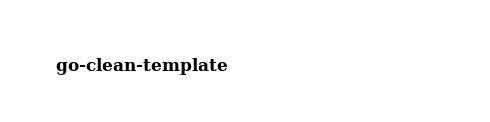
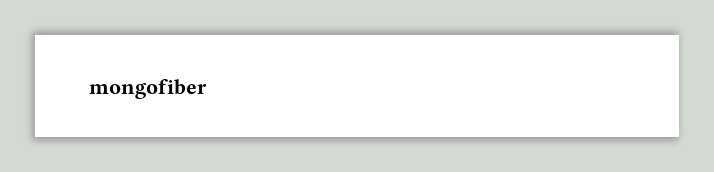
[56,58,228,75] go-clean-template -> [89,79,207,99] mongofiber

